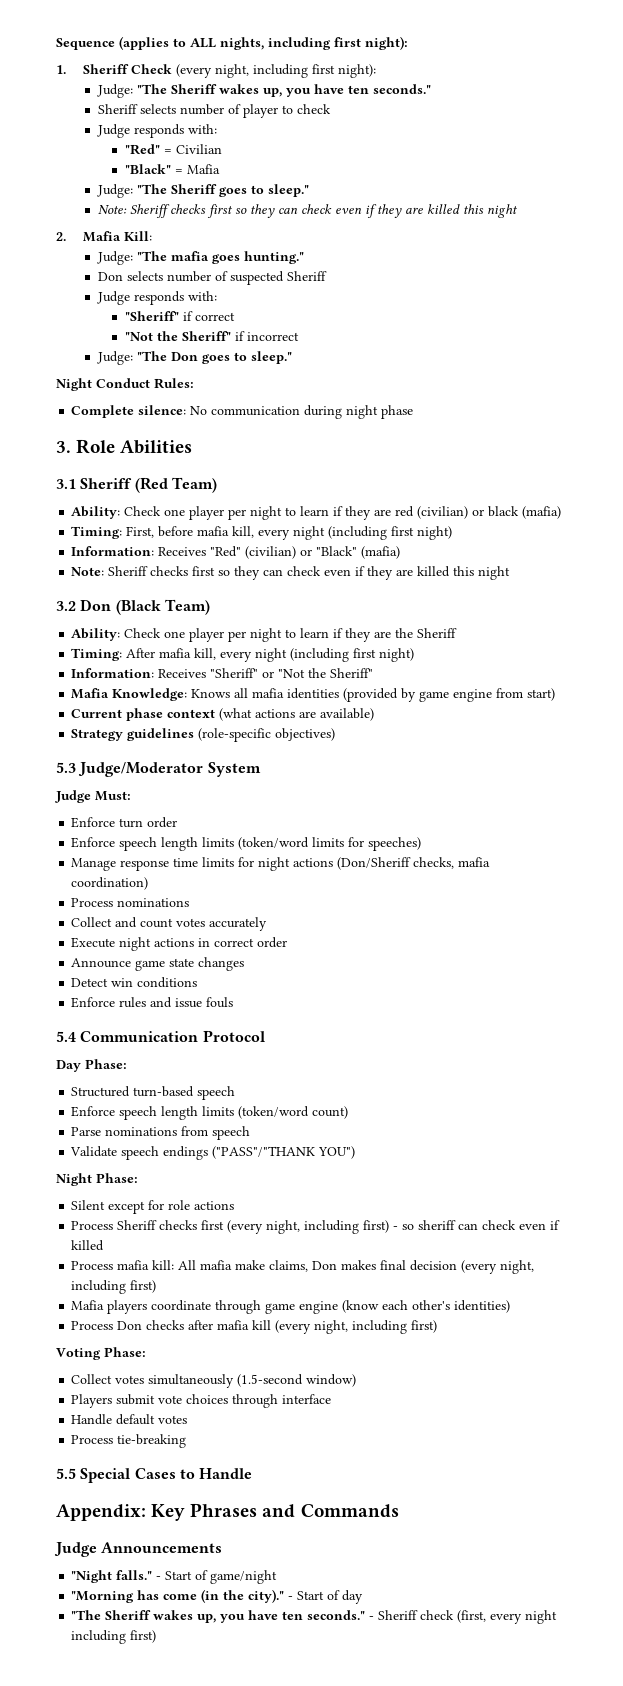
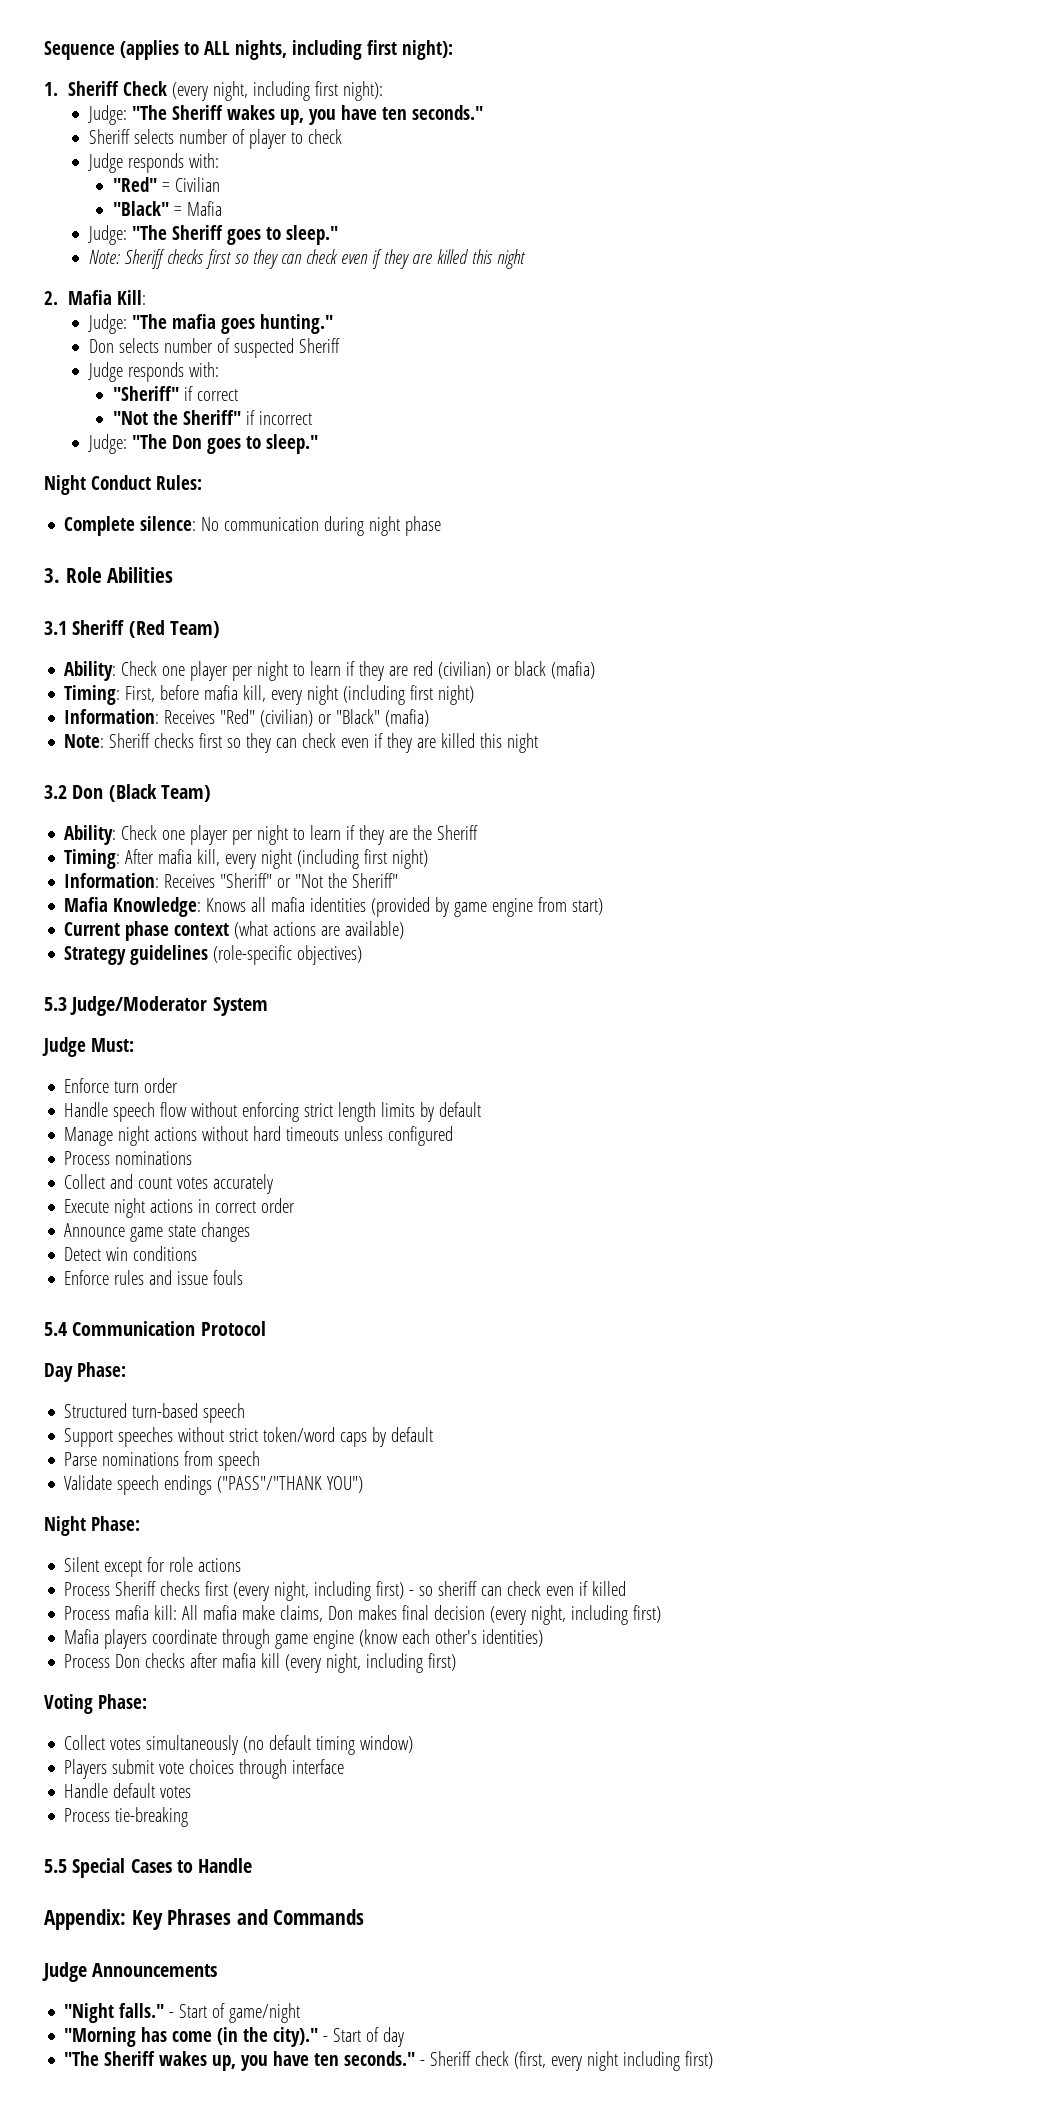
[71,837,422,851] [71,857,491,871] [71,877,149,890] Enforce speech length limits (token/word limits for speeches) // Manage response time limits for night actions (Don/Sheriff checks, mafia coordination) -> [64,1102,482,1122] [64,1126,454,1146] Handle speech flow without enforcing strict length limits by default // Manage night actions without hard timeouts unless configured
[71,1106,349,1120] Enforce speech length limits (token/word count) -> [64,1427,434,1447] Support speeches without strict token/word caps by default
[237,1374,304,1387] (1.5-second -> [243,1735,356,1755] (no default timing

